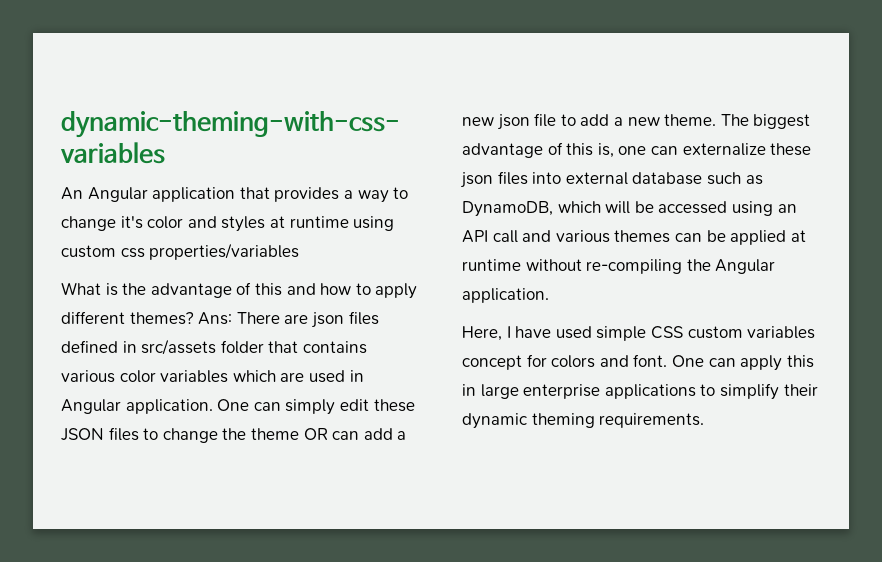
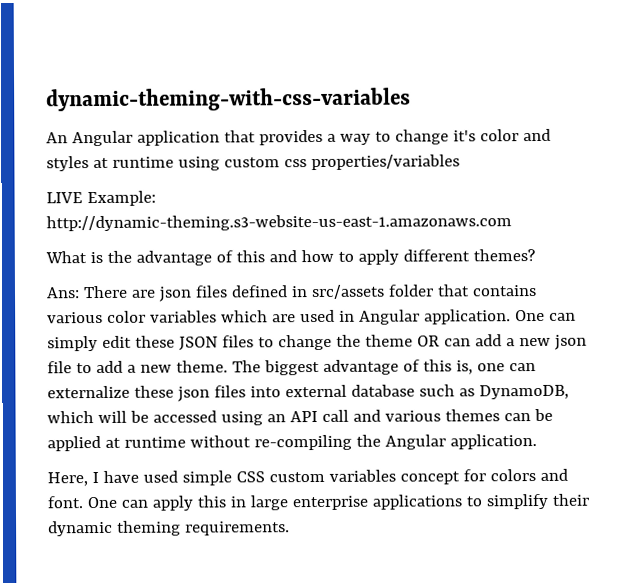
(300, 251) none -> [46,190,156,207] [46,214,512,232] // LIVE Example: http://dynamic-theming.s3-website-us-east-1.amazonaws.com
(194, 318) none -> (535, 255) //

